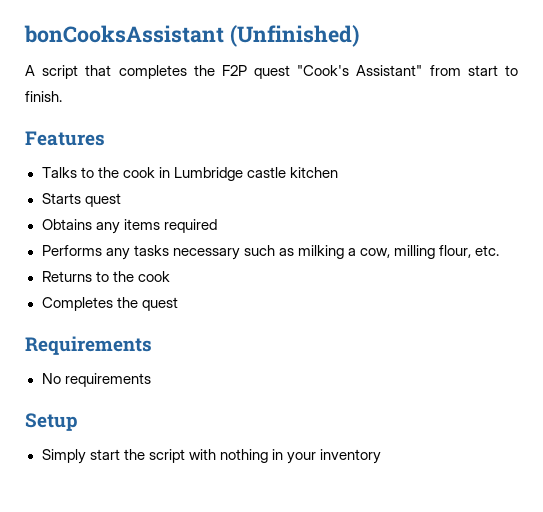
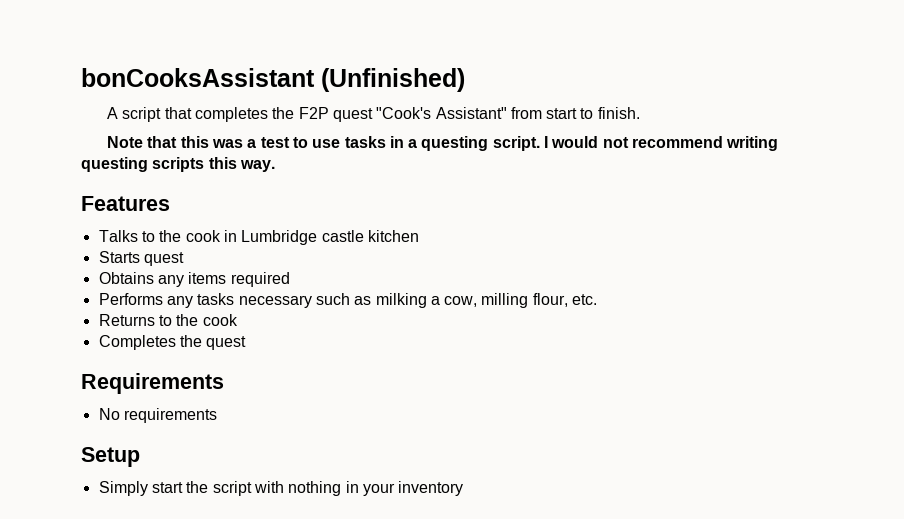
(62, 96) none -> [106,136,779,151] [81,157,275,172] // Note that this was a test to use tasks in a questing script. I would not recommend writing questing scripts this way.

